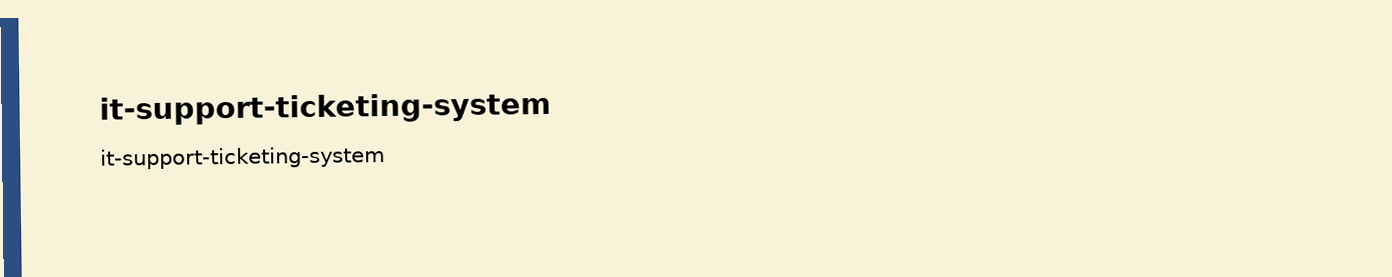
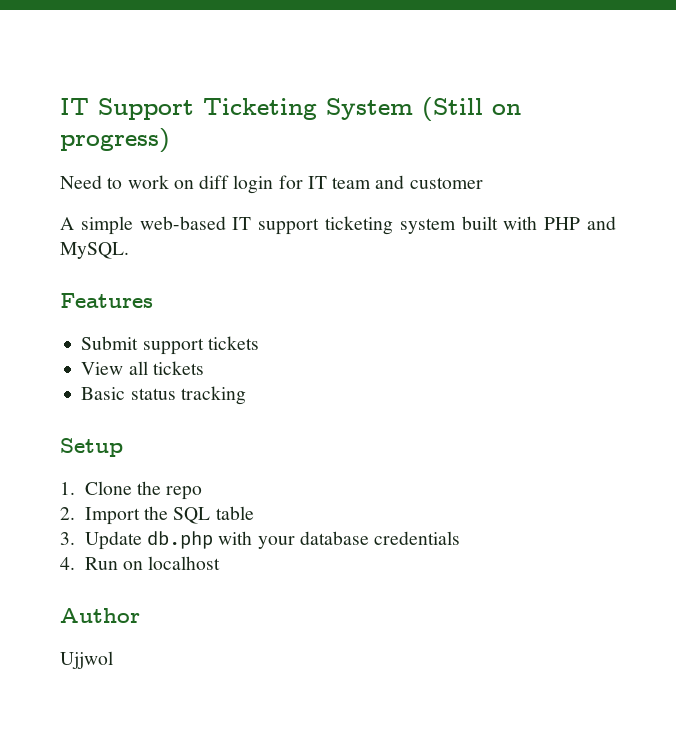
[99,91,551,126] [100,146,385,170] it-support-ticketing-system // it-support-ticketing-system -> [60,97,521,121] [60,128,170,153] [60,175,483,194] [60,216,616,235] [60,242,129,259] [60,293,153,308] [81,336,259,355] [81,361,204,375] [81,386,246,405] [60,438,123,457] [60,481,203,500] [60,506,254,525] [60,531,461,550] [60,556,221,570] [60,608,140,623] [60,651,113,669] IT Support Ticketing System (Still on progress) // Need to work on diff login for IT team and customer // A simple web-based IT support ticketing system built with PHP and MySQL. // Features // Submit support tickets // View all tickets // Basic status tracking // Setup // 1. Clone the repo // 2. Import the SQL table // 3. Update db.php with your database credentials // 4. Run on localhost // Author // Ujjwol

